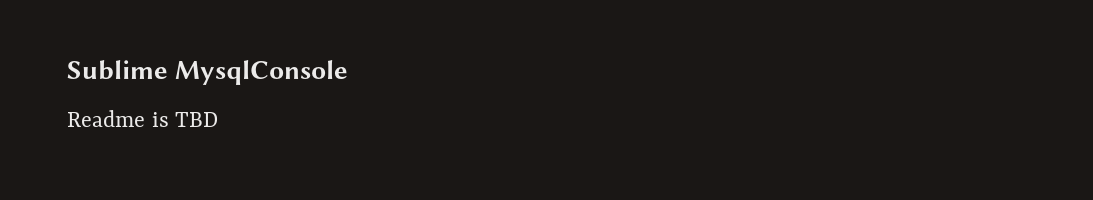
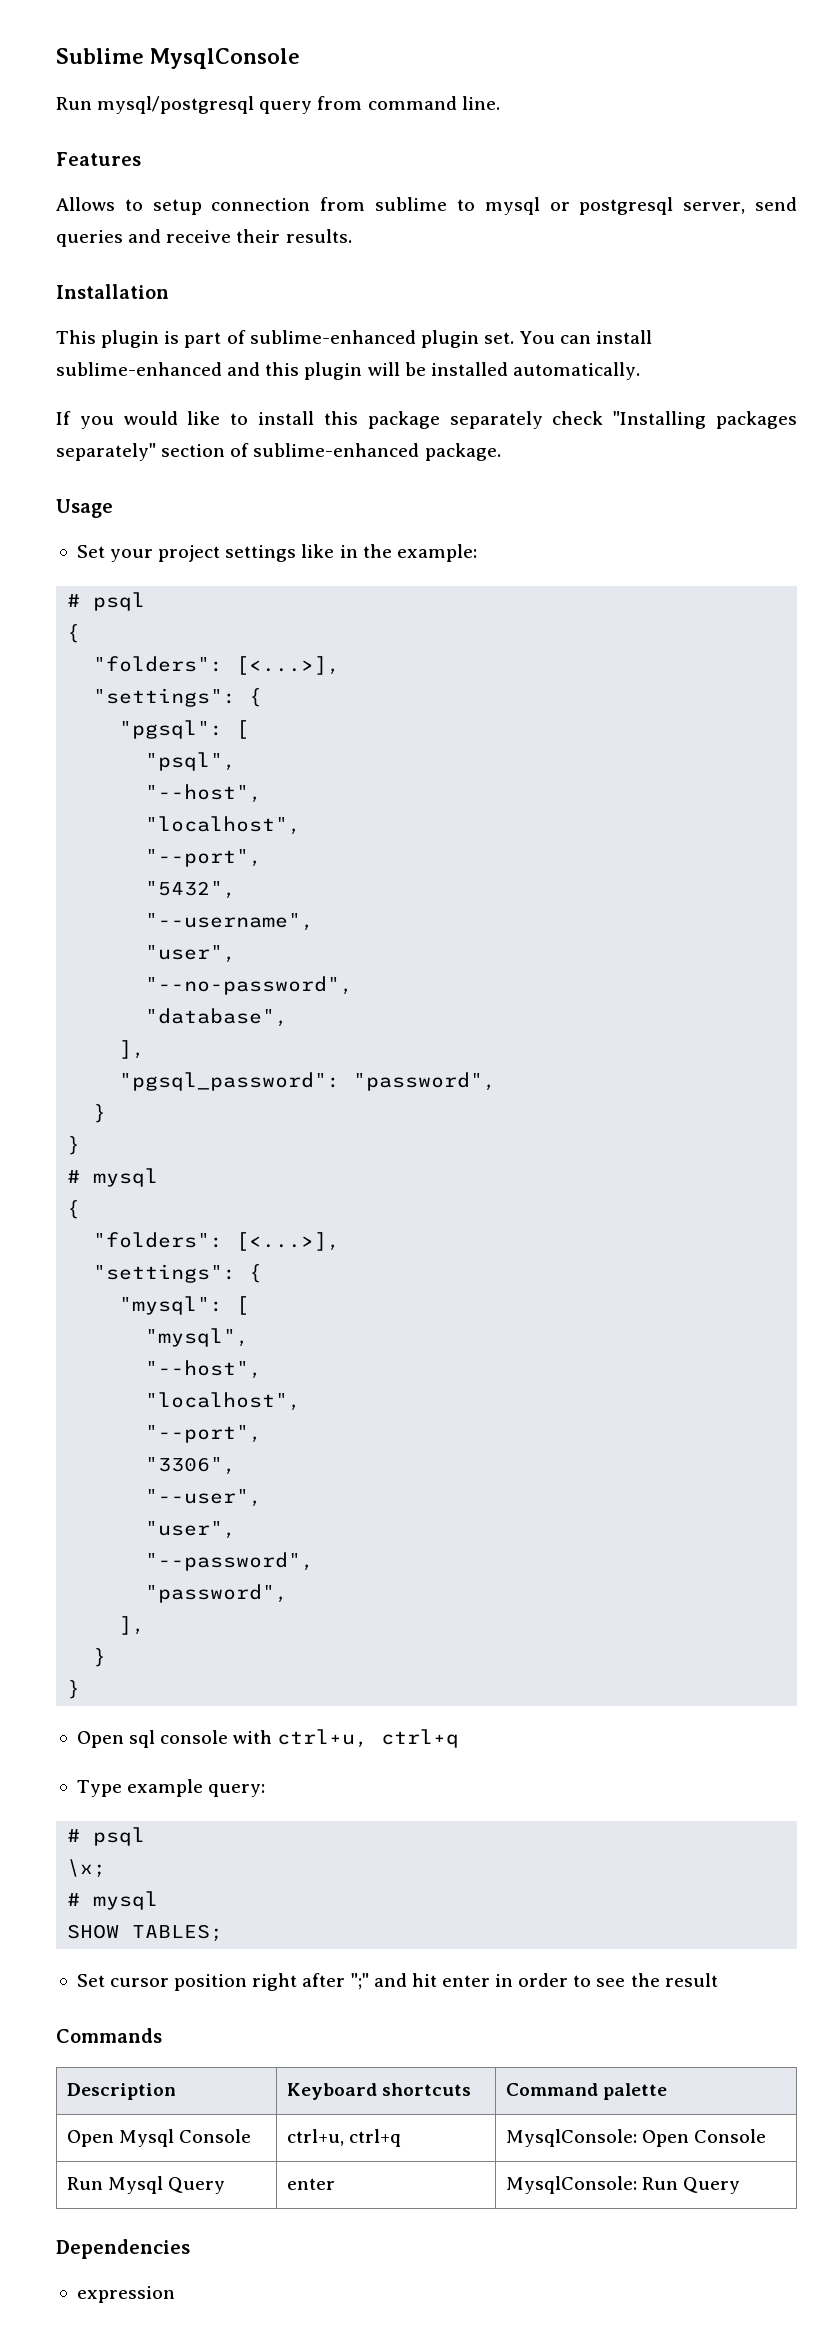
[67,110,219,127] Readme is TBD -> [56,96,500,114] [56,152,141,166] [56,197,798,215] [56,229,352,247] [56,284,169,299] [56,330,653,348] [56,362,640,380] [56,411,798,429] [56,443,501,461] [56,499,113,518] [76,544,477,562] [67,592,146,611] [67,624,81,643] [93,656,341,675] [93,688,263,707] [119,720,250,739] [145,752,237,771] [145,784,263,803] [145,816,302,835] [145,849,263,867] [145,881,237,899] [145,913,315,931] [145,945,237,963] [145,976,354,995] [145,1008,289,1027] [119,1040,146,1059] [119,1072,497,1091] [93,1104,107,1123] [67,1136,81,1155] [67,1168,159,1187] [67,1200,81,1219] [93,1232,341,1251] [93,1264,263,1283] [119,1296,250,1315] [145,1328,250,1347] [145,1360,263,1379] [145,1392,302,1411] [145,1425,263,1443] [145,1457,237,1475] [145,1489,263,1507] [145,1521,237,1539] [145,1552,315,1571] [145,1584,289,1603] [119,1616,146,1635] [93,1648,107,1667] [67,1680,81,1699] [76,1729,460,1748] [76,1779,266,1797] [67,1827,146,1846] [67,1859,107,1878] [67,1891,159,1910] [67,1924,224,1942] [76,1973,718,1991] [56,2028,162,2043] [66,2083,176,2100] [286,2083,472,2100] [505,2083,668,2100] [66,2129,252,2147] [286,2129,402,2147] [505,2129,767,2147] [66,2176,226,2194] [286,2178,335,2190] [505,2176,741,2194] [56,2239,190,2259] [76,2286,175,2303] Run mysql/postgresql query from command line. // Features // Allows to setup connection from sublime to mysql or postgresql server, send queries and receive their results. // Installation // This plugin is part of sublime-enhanced plugin set. You can install sublime-enhanced and this plugin will be installed automatically. // If you would like to install this package separately check "Installing packages separately" section of sublime-enhanced package. // Usage // Set your project settings like in the example: // # psql // { // "folders": [<...>], // "settings": { // "pgsql": [ // "psql", // "--host", // "localhost", // "--port", // "5432", // "--username", // "user", // "--no-password", // "database", // ], // "pgsql_password": "password", // } // } // # mysql // { // "folders": [<...>], // "settings": { // "mysql": [ // "mysql", // "--host", // "localhost", // "--port", // "3306", // "--user", // "user", // "--password", // "password", // ], // } // } // Open sql console with ctrl+u, ctrl+q // Type example query: // # psql // \x; // # mysql // SHOW TABLES; // Set cursor position right after ";" and hit enter in order to see the result // Commands // Description | Keyboard shortcuts | Command palette // Open Mysql Console | ctrl+u, ctrl+q | MysqlConsole: Open Console // Run Mysql Query | enter | MysqlConsole: Run Query // Dependencies // expression

